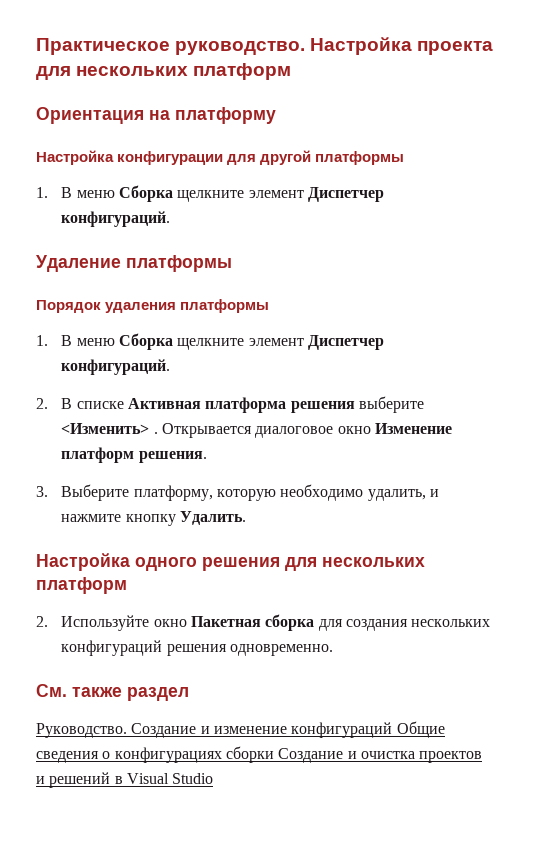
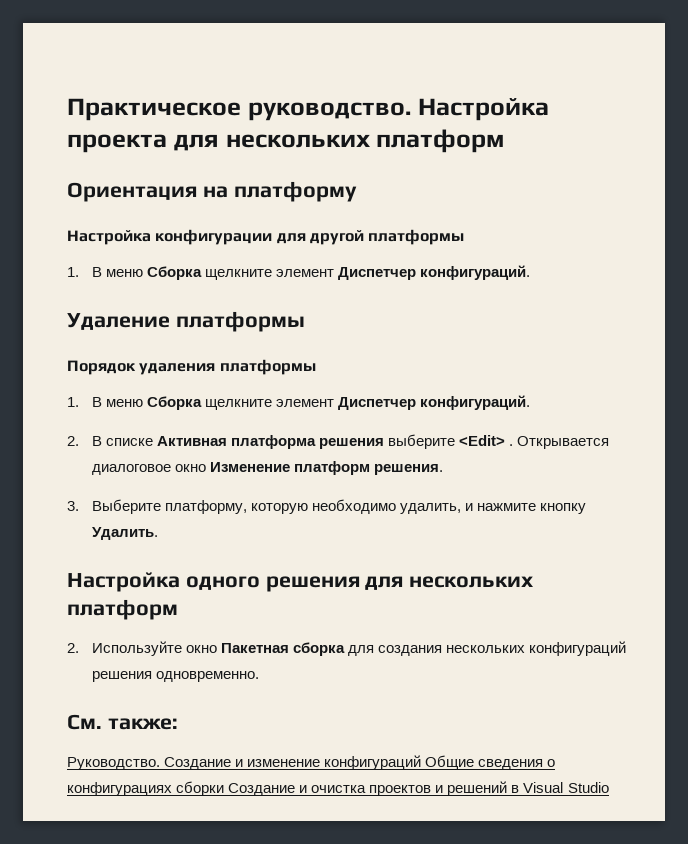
[61,423,150,434] <Изменить> -> [459,435,506,446] <Edit>
[72,687,189,701] также раздел -> [107,718,178,730] также:

